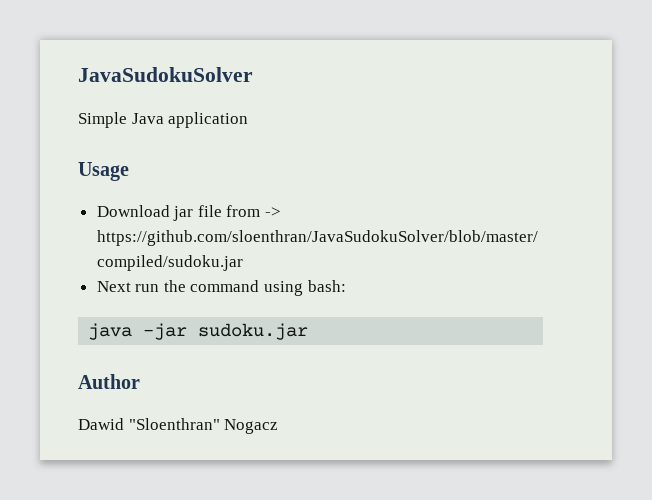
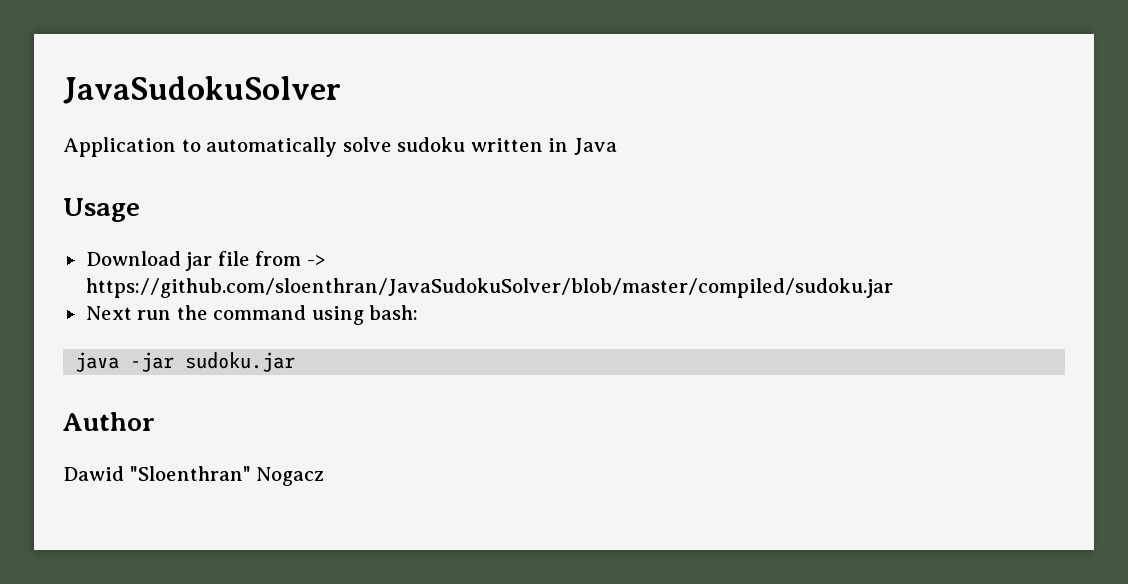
[78,112,127,128] Simple -> [63,137,569,157] Application to automatically solve sudoku written in
[168,112,249,128] application -> (617, 146) none

